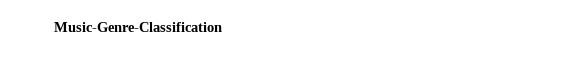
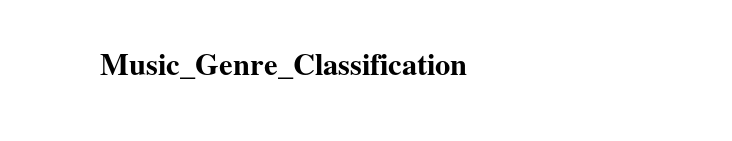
[54,22,222,32] Music-Genre-Classification -> [100,54,467,79] Music_Genre_Classification

